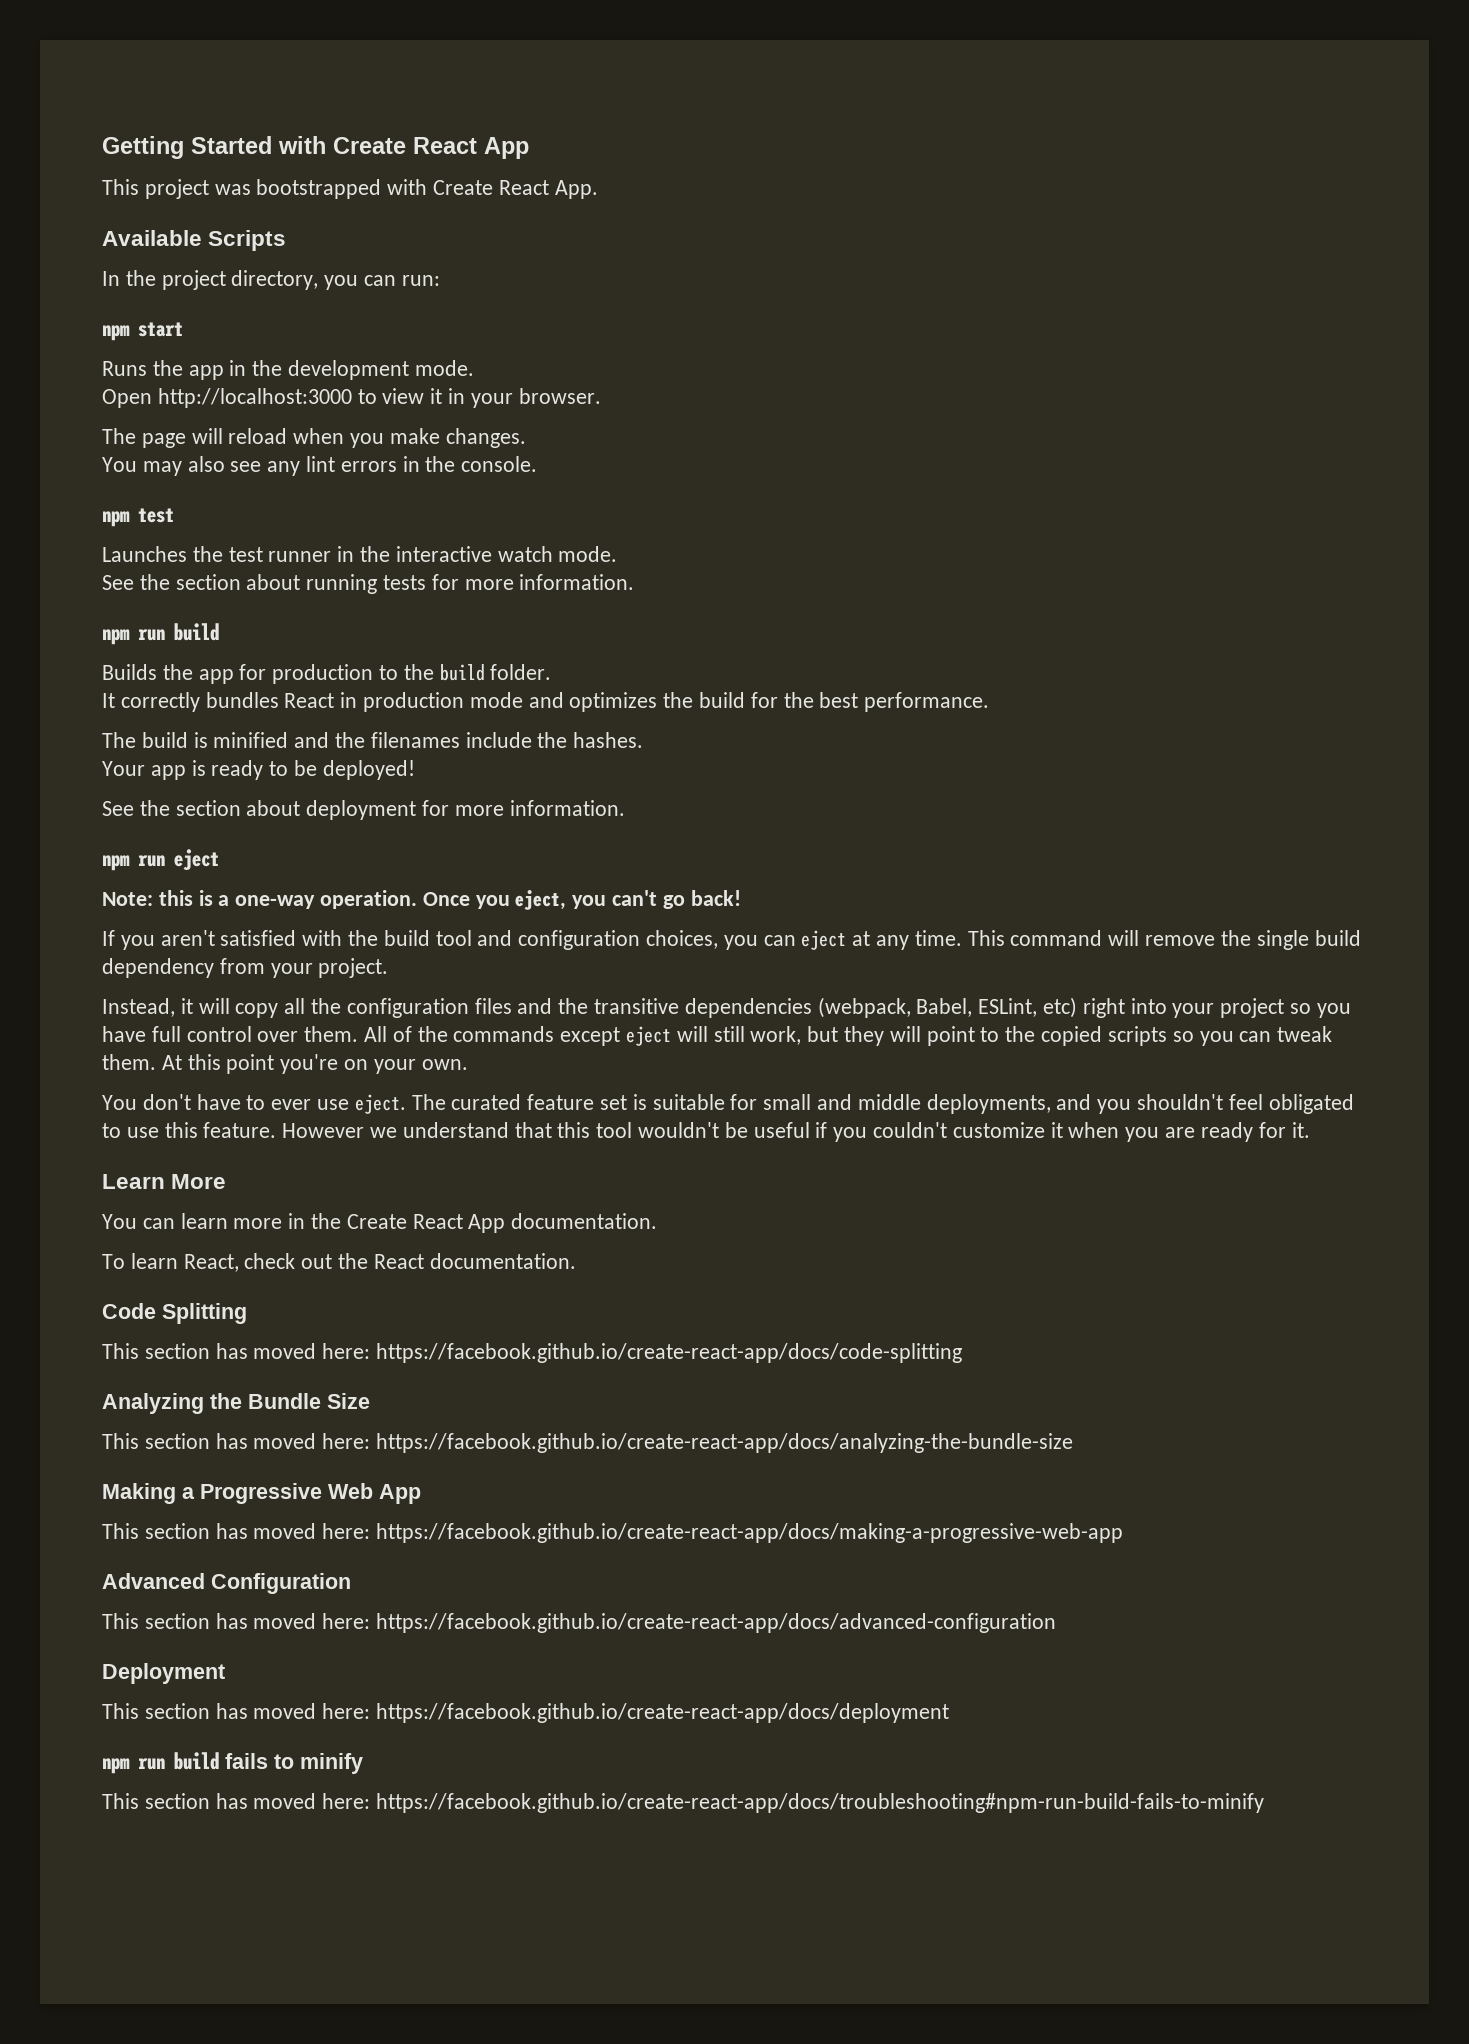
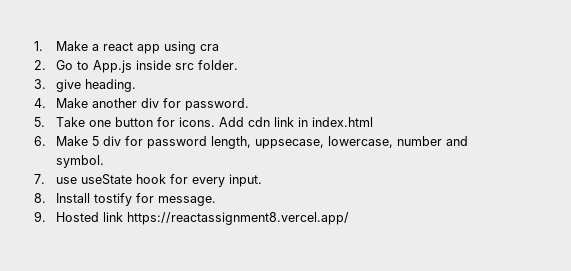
[102,136,529,159] [102,179,598,199] [102,230,287,251] [102,270,440,290] [102,322,183,341] [102,360,474,380] [102,388,601,408] [102,428,526,448] [102,456,538,476] [102,508,174,527] [102,546,618,562] [102,574,635,594] [102,623,219,645] [102,664,552,684] [102,692,990,712] [102,732,644,748] [102,760,415,780] [102,800,625,820] [102,849,219,871] [102,890,741,910] [102,930,1361,950] [102,958,389,978] [102,997,1351,1018] [102,1026,1333,1046] [102,1054,468,1074] [102,1094,1354,1114] [102,1122,1310,1142] [102,1174,227,1189] [102,1213,658,1233] [102,1253,576,1272] [102,1303,247,1324] [102,1343,963,1363] [102,1393,370,1414] [102,1433,1074,1453] [102,1483,421,1504] [102,1523,1124,1543] [102,1573,351,1594] [102,1613,1057,1633] [102,1663,225,1684] [102,1703,950,1723] [102,1752,363,1774] [102,1793,1265,1813] Getting Started with Create React App // This project was bootstrapped with Create React App. // Available Scripts // In the project directory, you can run: // npm start // Runs the app in the development mode. // Open http://localhost:3000 to view it in your browser. // The page will reload when you make changes. // You may also see any lint errors in the console. // npm test // Launches the test runner in the interactive watch mode. // See the section about running tests for more information. // npm run build // Builds the app for production to the build folder. // It correctly bundles React in production mode and optimizes the build for the best performance. // The build is minified and the filenames include the hashes. // Your app is ready to be deployed! // See the section about deployment for more information. // npm run eject // Note: this is a one-way operation. Once you eject, you can't go back! // If you aren't satisfied with the build tool and configuration choices, you can eject at any time. This command will remove the single build dependency from your project. // Instead, it will copy all the configuration files and the transitive dependencies (webpack, Babel, ESLint, etc) right into your project so you have full control over them. All of the commands except eject will still work, but they will point to the copied scripts so you can tweak them. At this point you're on your own. // You don't have to ever use eject. The curated feature set is suitable for small and middle deployments, and you shouldn't feel obligated to use this feature. However we understand that this tool wouldn't be useful if you couldn't customize it when you are ready for it. // Learn More // You can learn more in the Create React App documentation. // To learn React, check out the React documentation. // Code Splitting // This section has moved here: https://facebook.github.io/create-react-app/docs/code-splitting // Analyzing the Bundle Size // This section has moved here: https://facebook.github.io/create-react-app/docs/analyzing-the-bundle-size // Making a Progressive Web App // This section has moved here: https://facebook.github.io/create-react-app/docs/making-a-progressive-web-app // Advanced Configuration // This section has moved here: https://facebook.github.io/create-react-app/docs/advanced-configuration // Deployment // This section has moved here: https://facebook.github.io/create-react-app/docs/deployment // npm run build fails to minify // This section has moved here: https://facebook.github.io/create-react-app/docs/troubleshooting#npm-run-build-fails-to-minify -> [34,41,219,54] [34,60,238,73] [34,79,136,92] [34,98,249,111] [34,117,373,127] [34,136,468,149] [55,155,104,168] [34,174,262,187] [34,193,216,206] [34,211,349,225] 1. Make a react app using cra // 2. Go to App.js inside src folder. // 3. give heading. // 4. Make another div for password. // 5. Take one button for icons. Add cdn link in index.html // 6. Make 5 div for password length, uppsecase, lowercase, number and symbol. // 7. use useState hook for every input. // 8. Install tostify for message. // 9. Hosted link https://reactassignment8.vercel.app/

